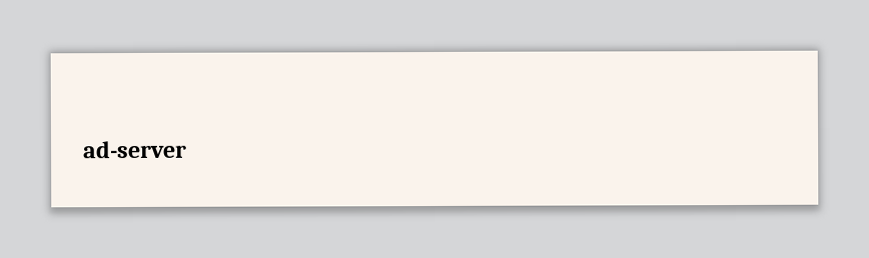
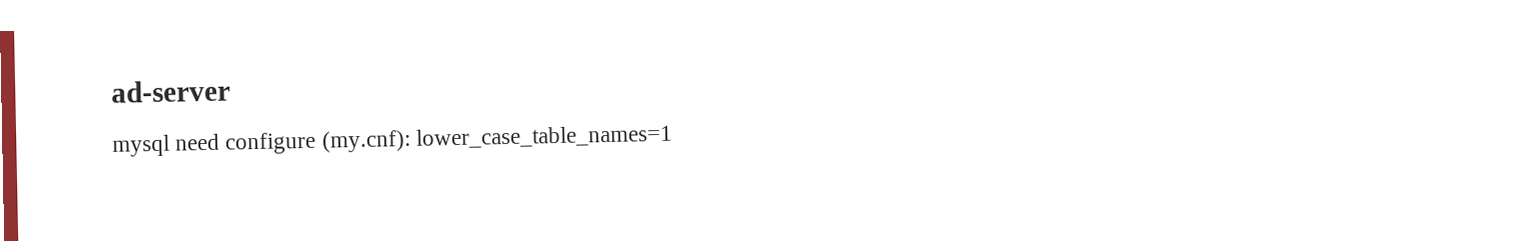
(187, 149) none -> [112,124,673,157] // mysql need configure (my.cnf): lower_case_table_names=1

